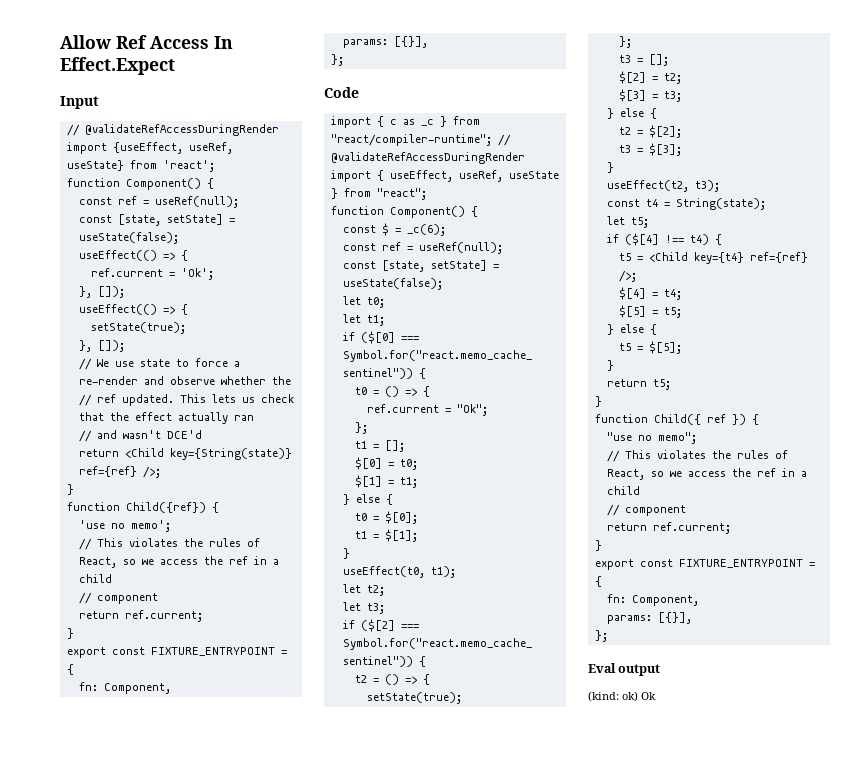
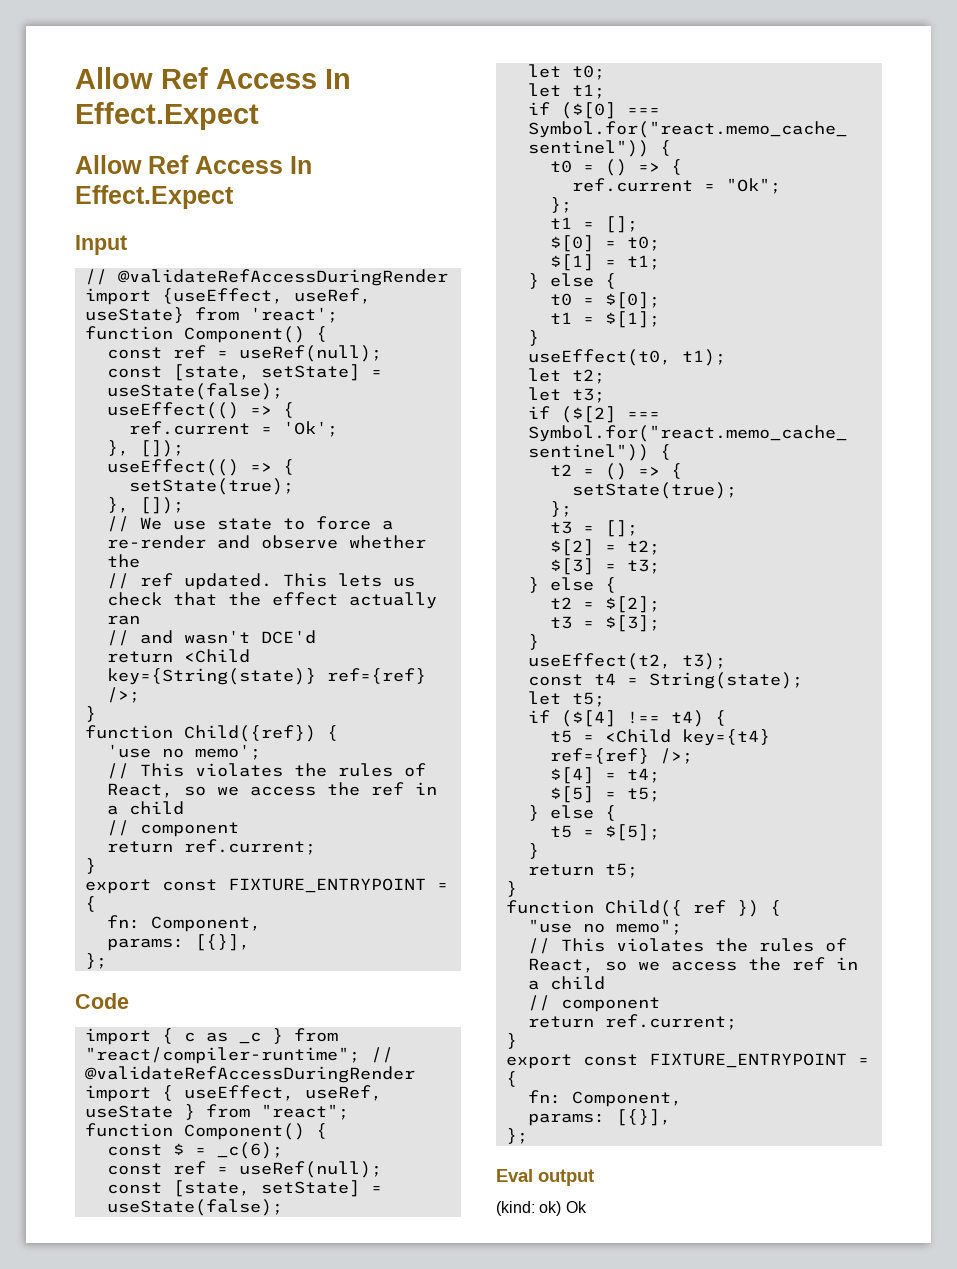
[60,35,233,49] [60,57,175,75] Allow Ref Access In Effect.Expect -> [75,67,351,89] [75,102,259,130] [75,155,312,174] [75,185,234,209] Allow Ref Access In Effect.Expect // Allow Ref Access In Effect.Expect

